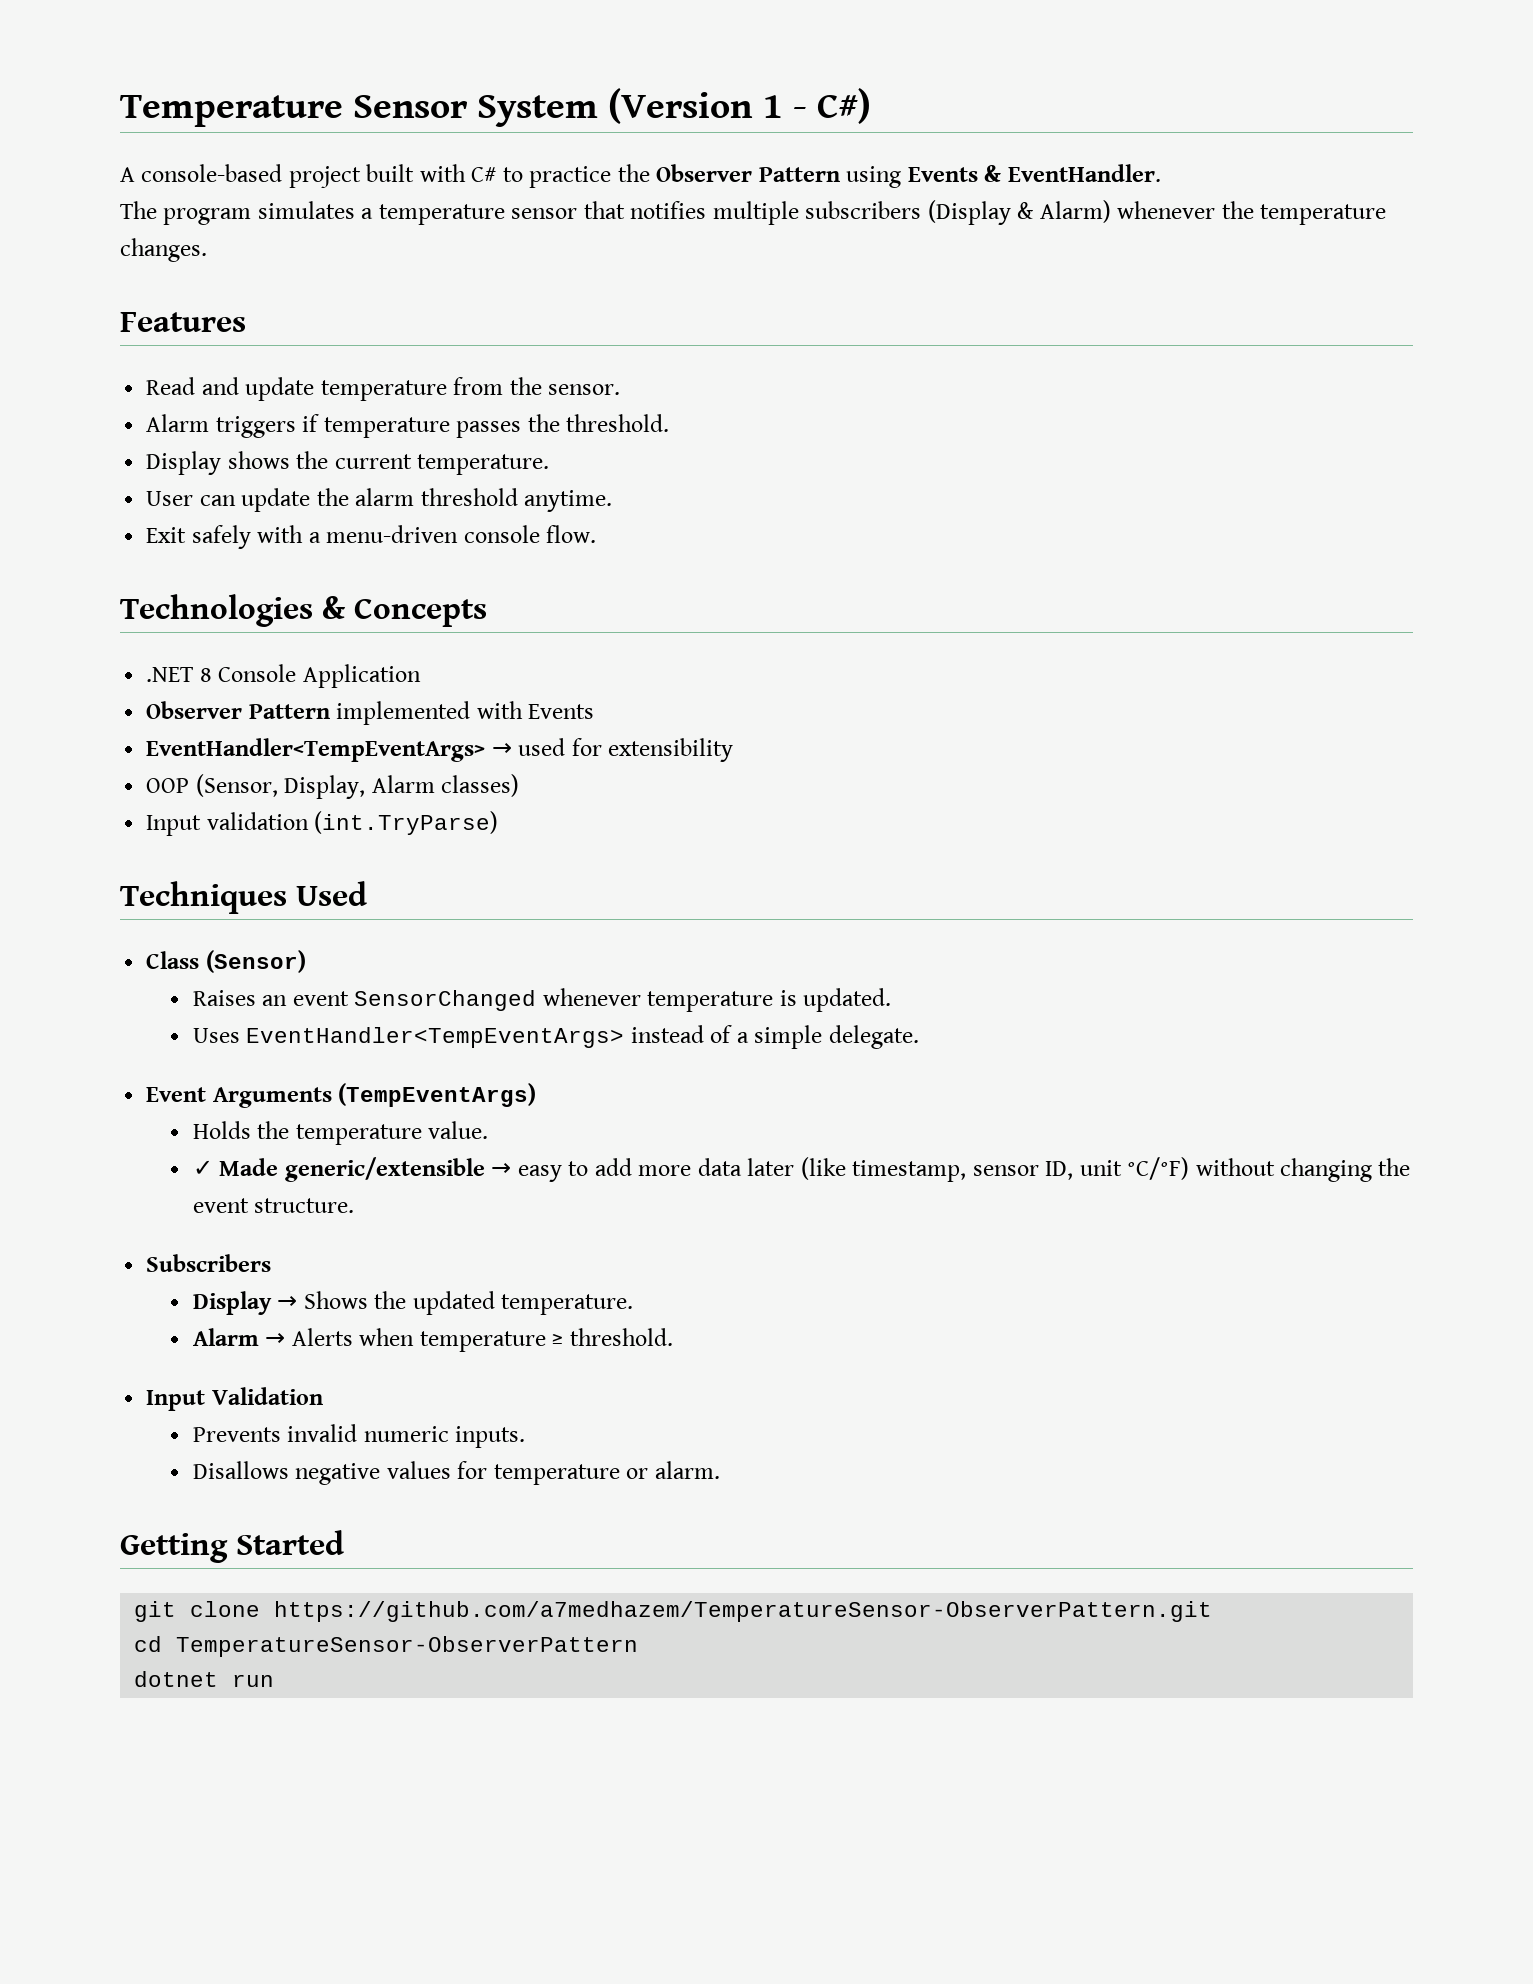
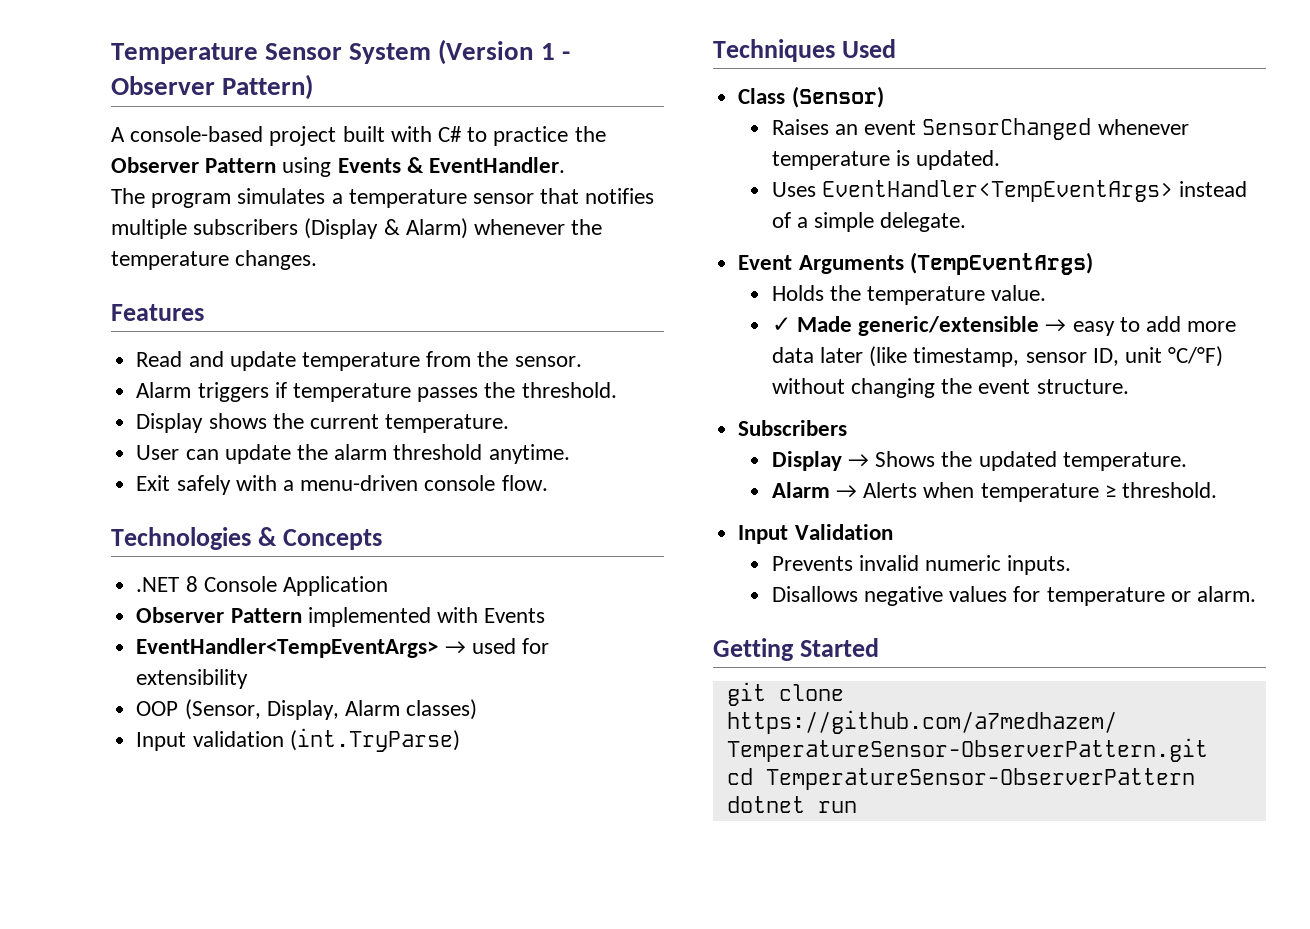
[816,88,871,124] C#) -> [111,74,314,100] Observer Pattern)

